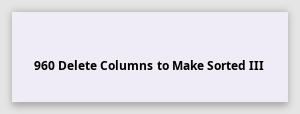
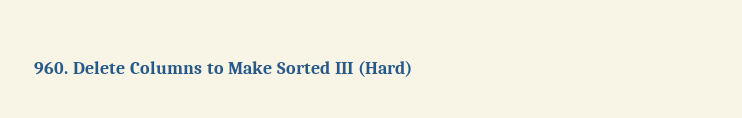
[34,61,55,70] 960 -> [34,61,68,75] 960.
(265, 65) none -> [358,60,413,77] (Hard)

